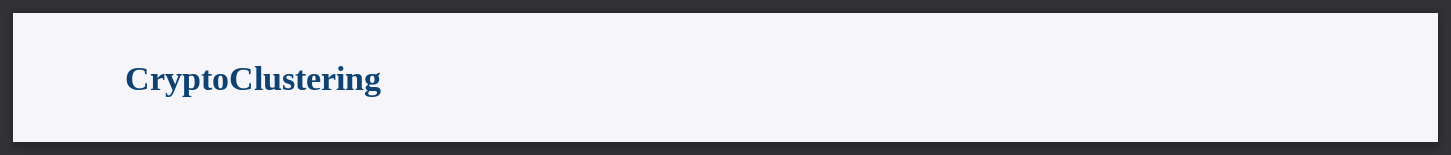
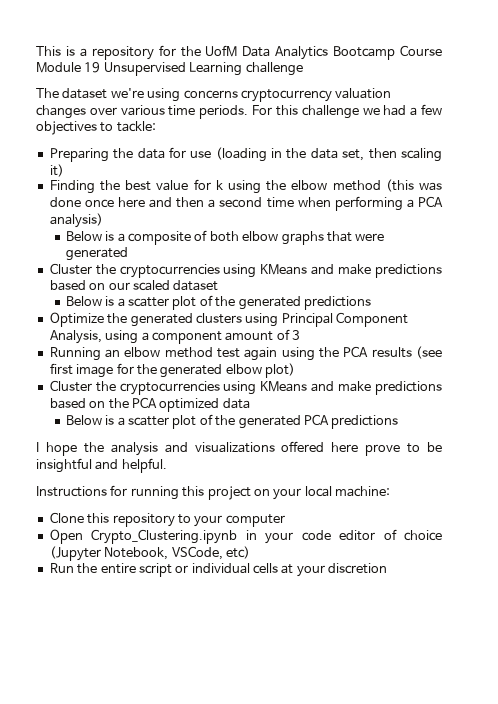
[125,66,381,97] CryptoClustering -> [36,45,442,60] [36,62,303,76] [36,88,392,102] [36,104,442,119] [36,121,156,135] [49,147,442,162] [49,164,64,177] [49,179,443,194] [49,196,444,211] [49,213,103,228] [65,230,385,245] [65,247,128,261] [49,263,443,278] [49,280,219,291] [65,295,371,310] [49,312,408,327] [49,329,300,344] [49,346,442,361] [49,363,295,378] [49,380,443,395] [49,397,250,412] [65,414,399,429] [36,441,442,456] [36,458,167,473] [36,485,390,500] [49,512,285,527] [49,529,443,544] [49,546,250,561] [49,563,388,577] This is a repository for the UofM Data Analytics Bootcamp Course Module 19 Unsupervised Learning challenge // The dataset we're using concerns cryptocurrency valuation changes over various time periods. For this challenge we had a few objectives to tackle: // Preparing the data for use (loading in the data set, then scaling it) // Finding the best value for k using the elbow method (this was done once here and then a second time when performing a PCA analysis) // Below is a composite of both elbow graphs that were generated // Cluster the cryptocurrencies using KMeans and make predictions based on our scaled dataset // Below is a scatter plot of the generated predictions // Optimize the generated clusters using Principal Component Analysis, using a component amount of 3 // Running an elbow method test again using the PCA results (see first image for the generated elbow plot) // Cluster the cryptocurrencies using KMeans and make predictions based on the PCA optimized data // Below is a scatter plot of the generated PCA predictions // I hope the analysis and visualizations offered here prove to be insightful and helpful. // Instructions for running this project on your local machine: // Clone this repository to your computer // Open Crypto_Clustering.ipynb in your code editor of choice (Jupyter Notebook, VSCode, etc) // Run the entire script or individual cells at your discretion

